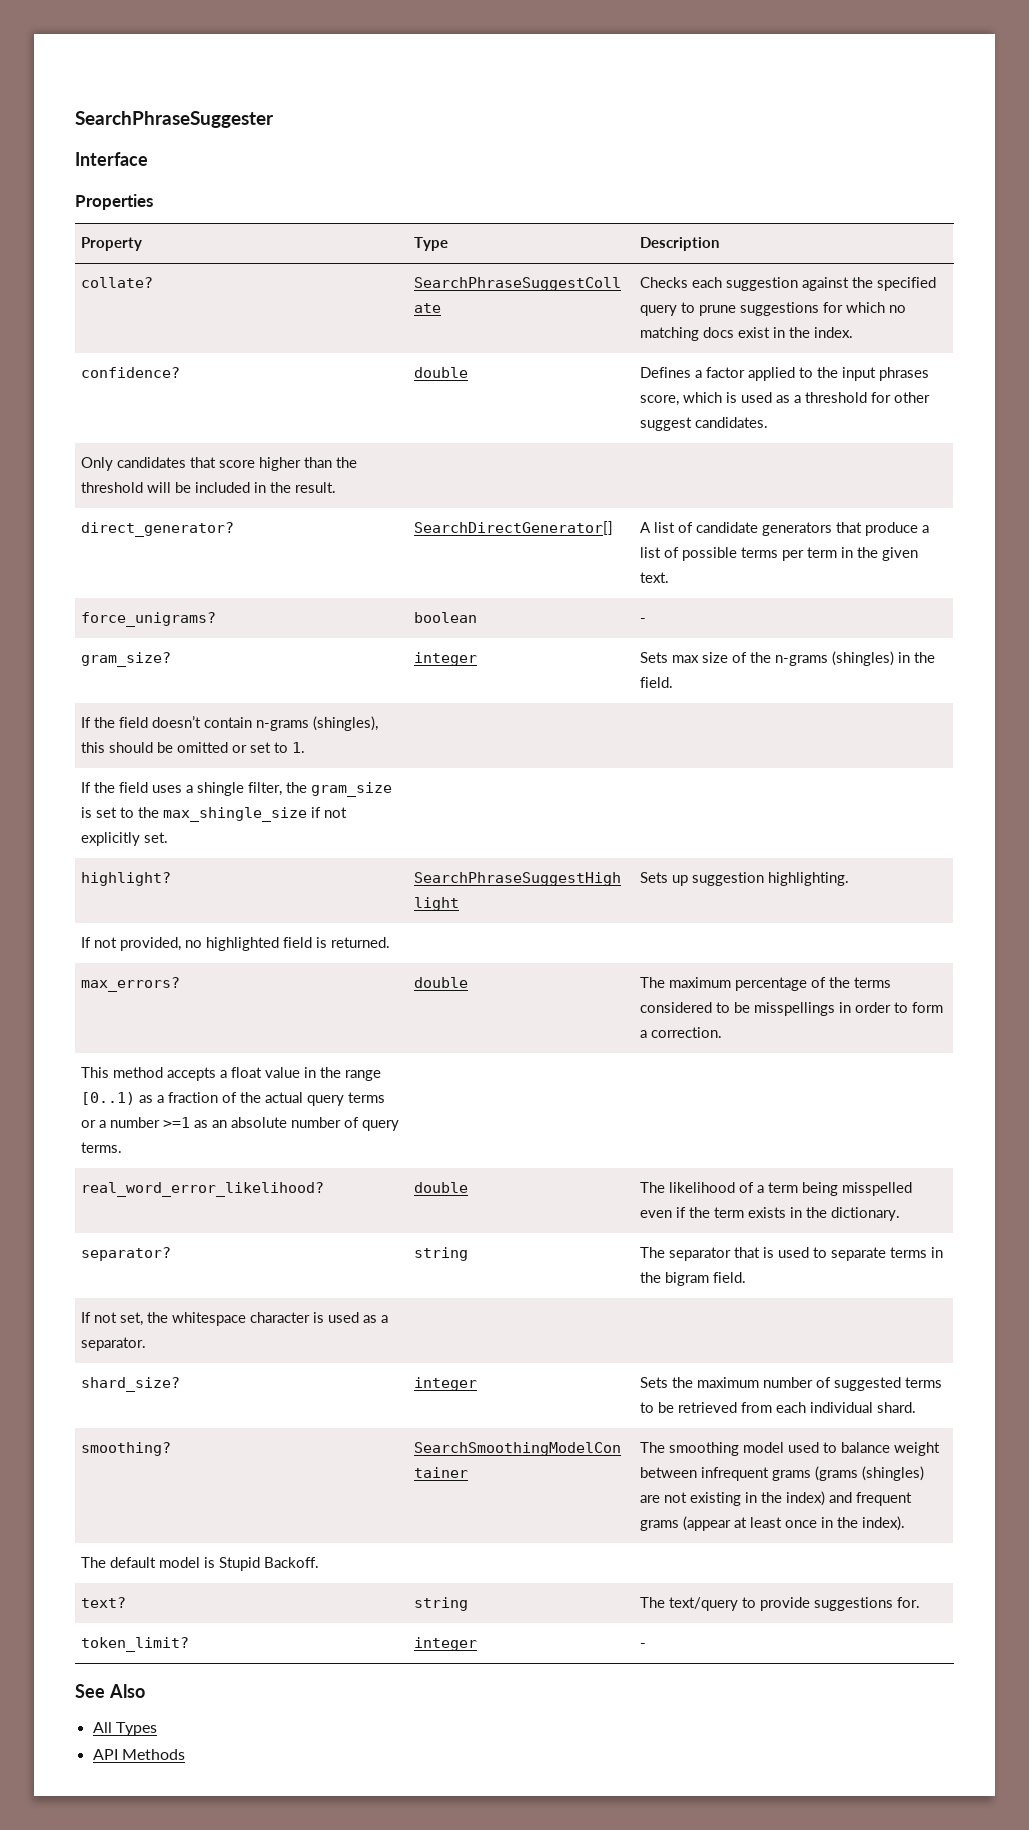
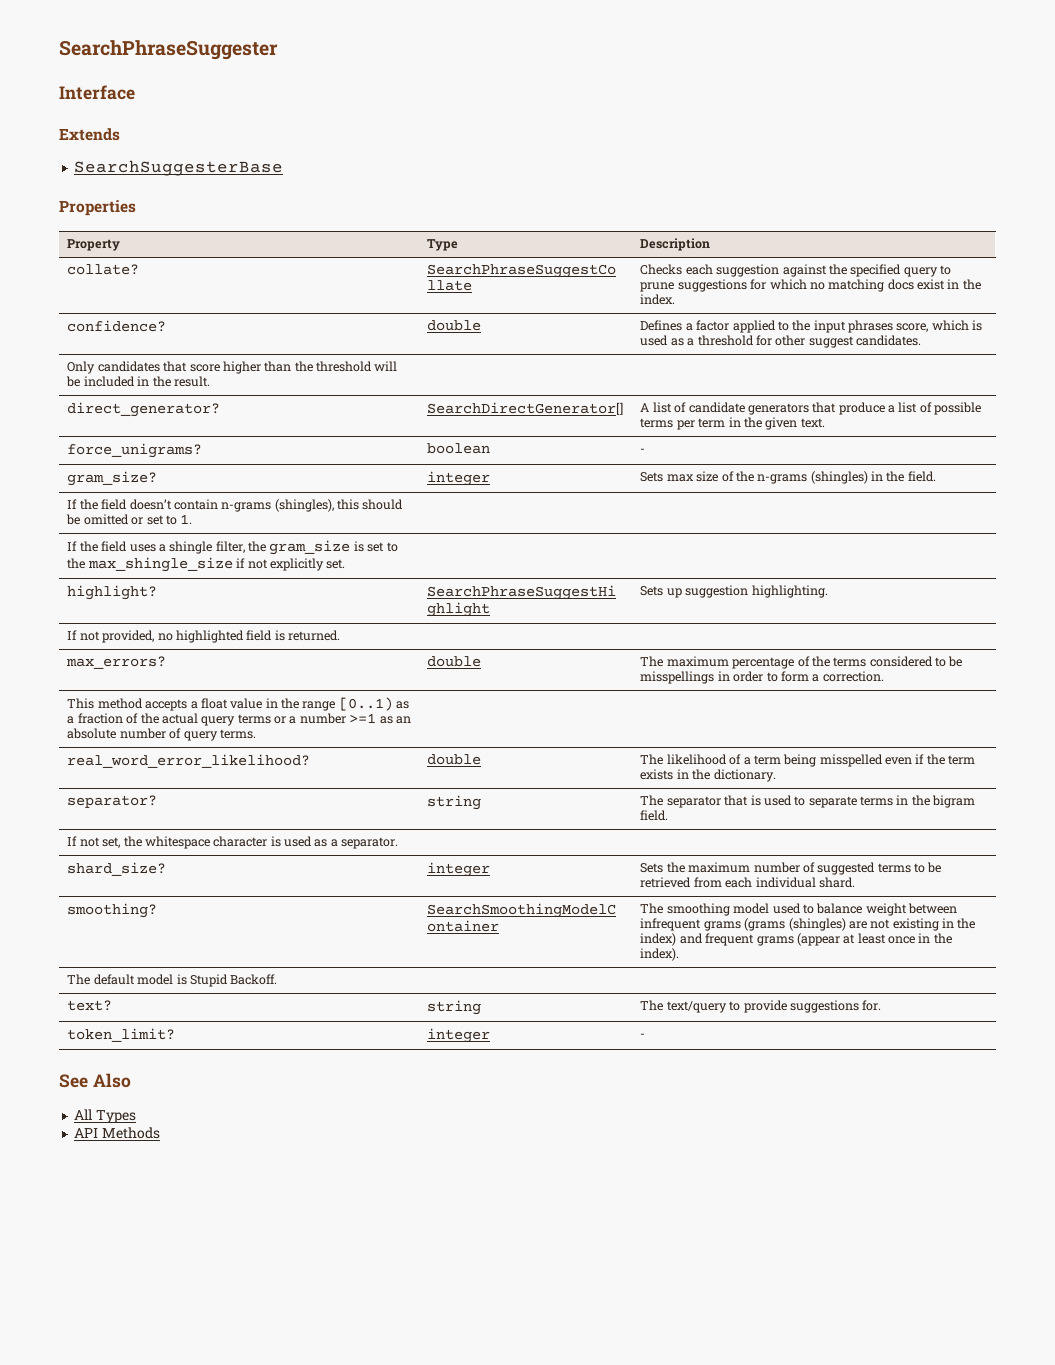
(148, 159) none -> [59,128,120,141] [74,160,284,176] // Extends // SearchSuggesterBase

